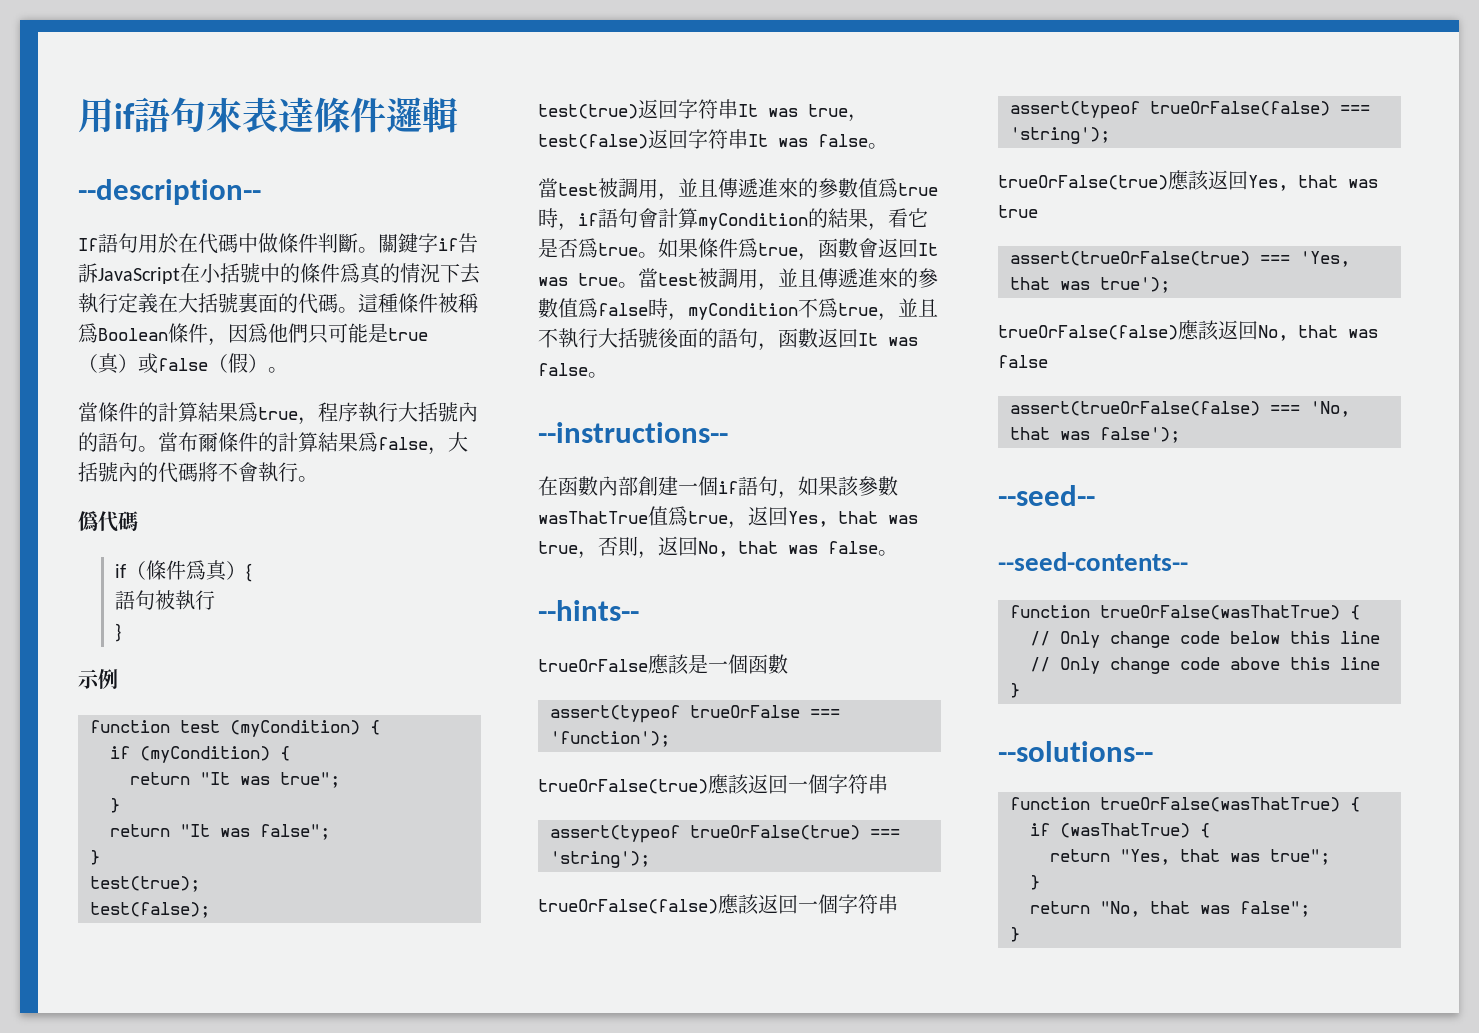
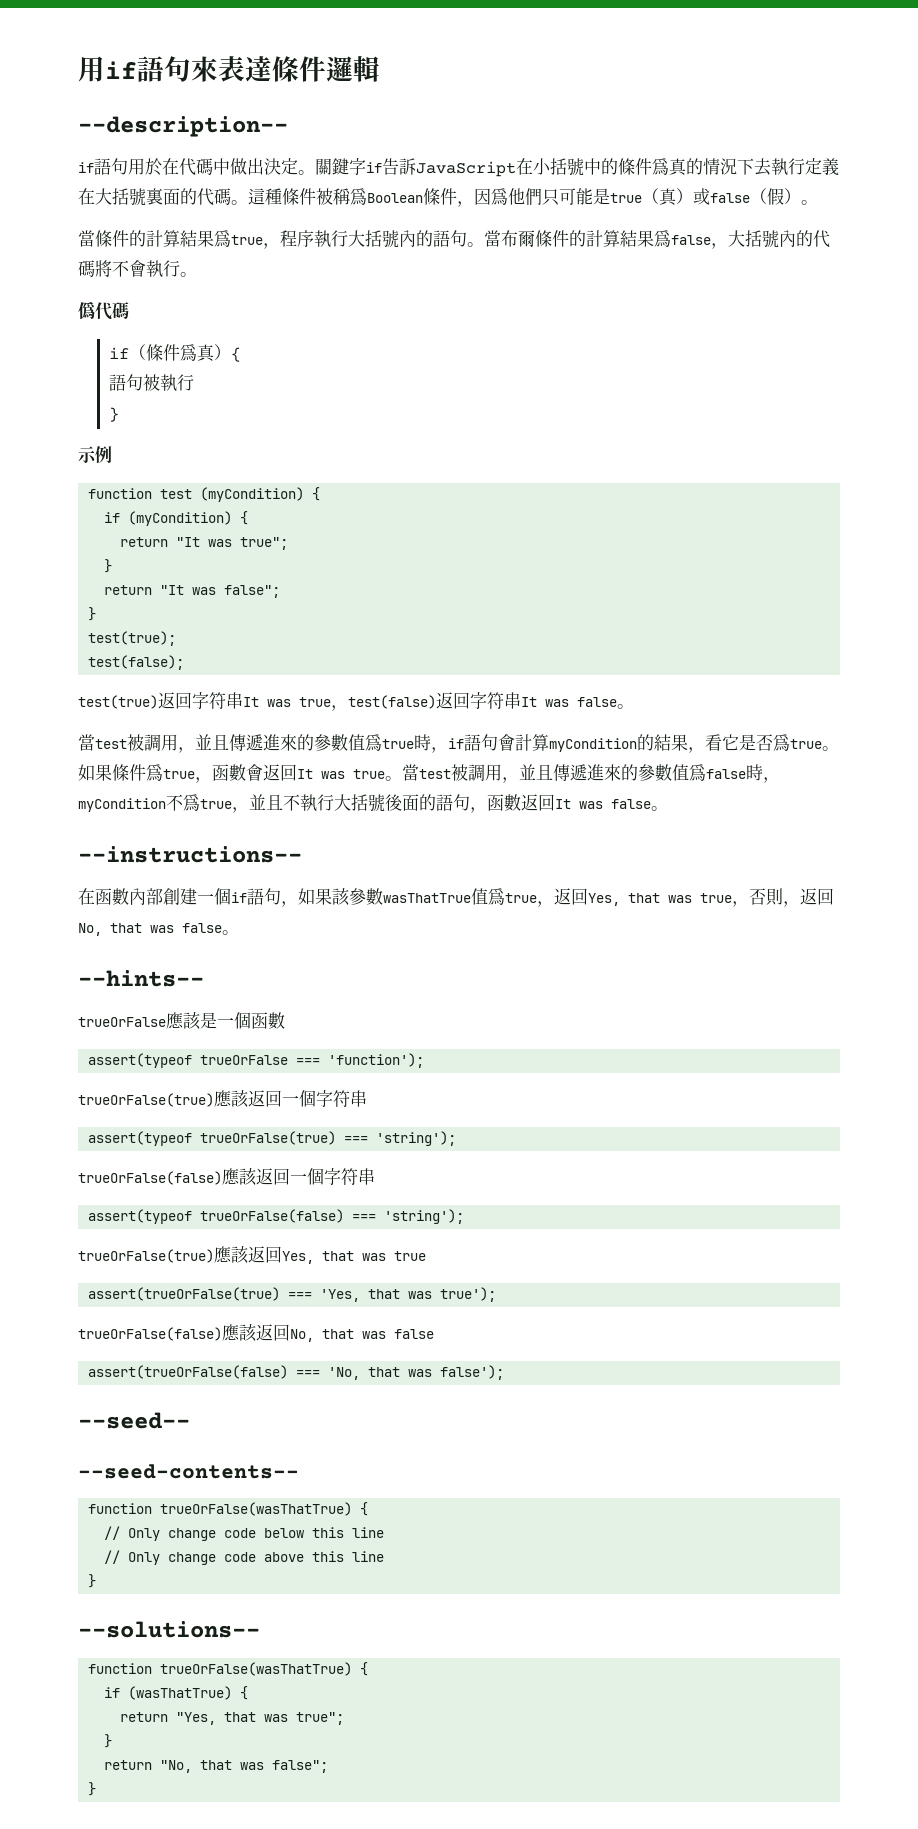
[78,238,98,251] If -> [78,162,94,173] if
[278,233,358,253] 條件判斷 -> [247,158,298,175] 出決定

